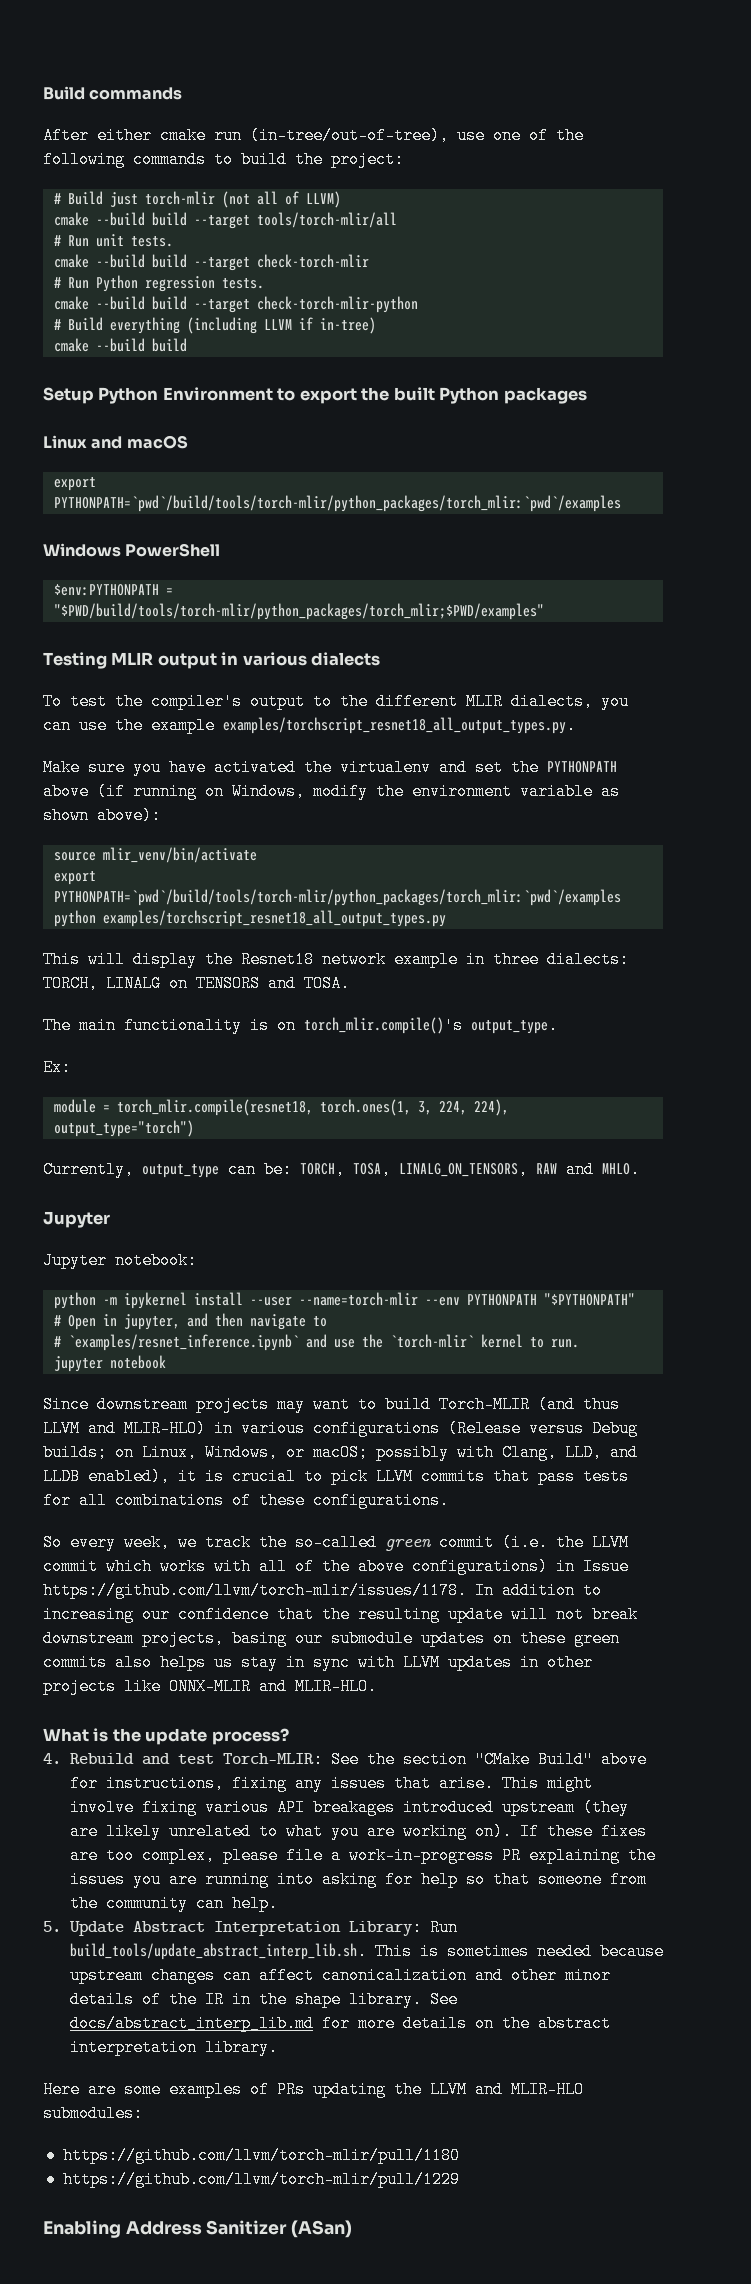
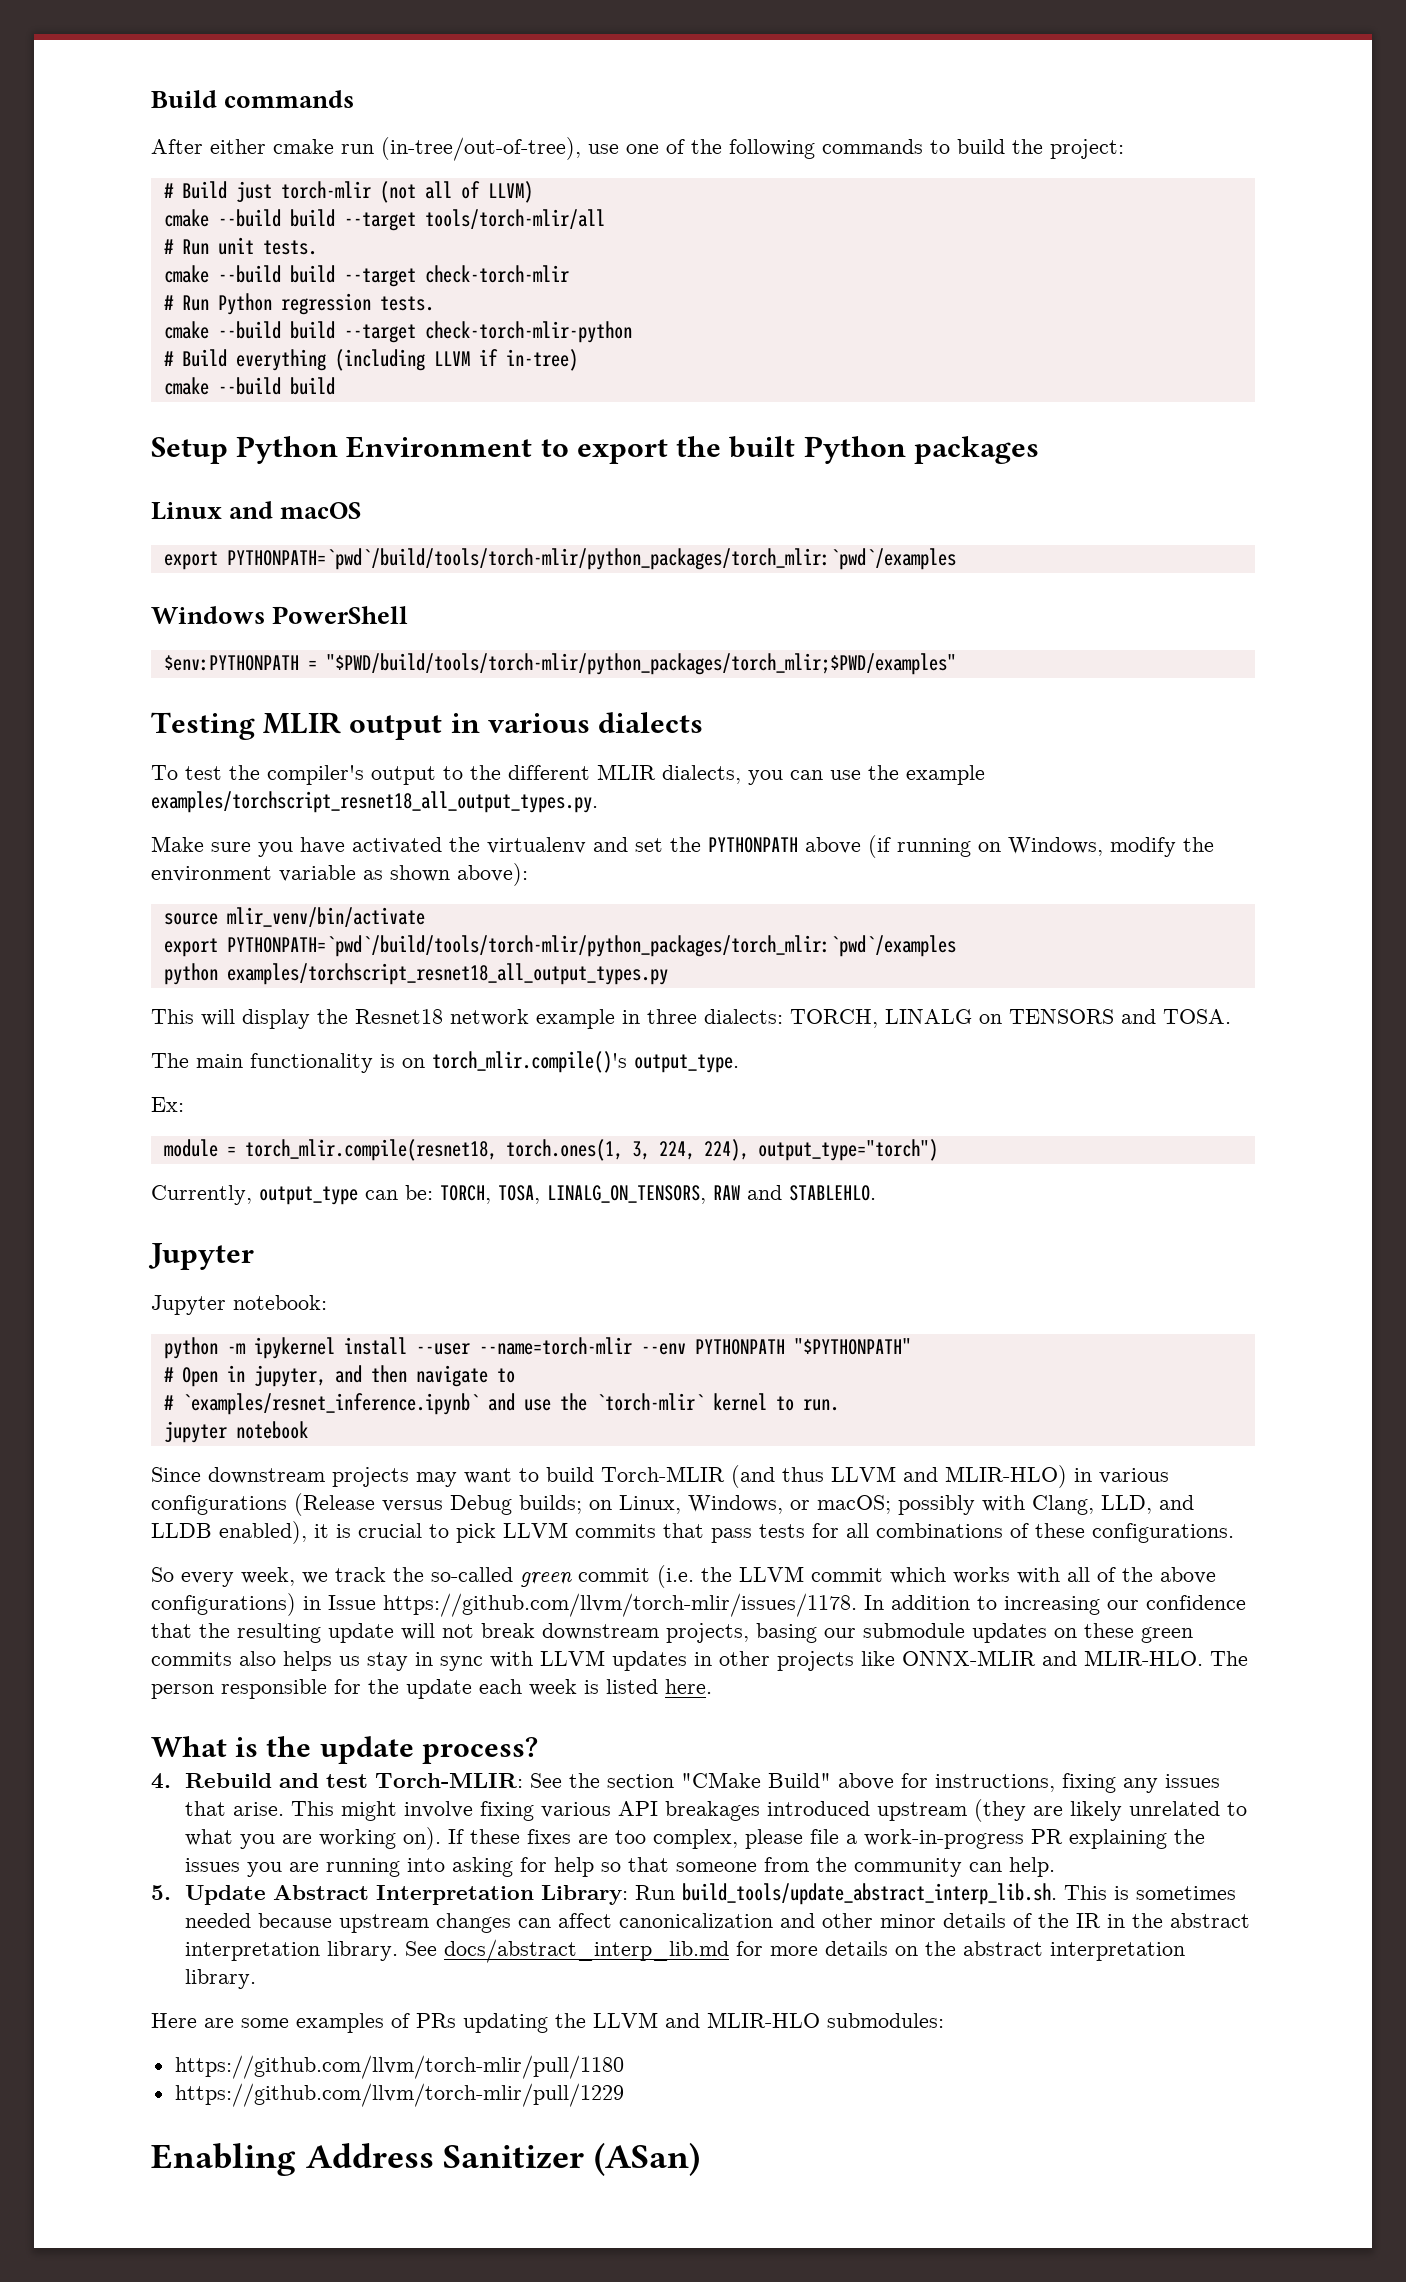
[602,1161,640,1178] MHLO. -> [789,1185,876,1201] STABLEHLO.
(377, 1686) none -> [1210,1651,1248,1666] [151,1679,712,1699] The person responsible for the update each week is listed here.
[295,1991,341,2008] shape -> [1170,1913,1251,1928] [185,1942,321,1961] abstract interpretation

